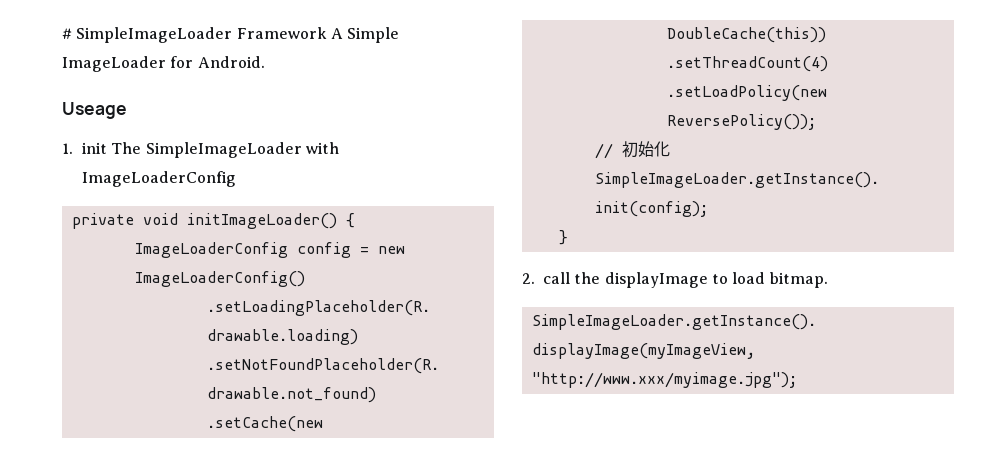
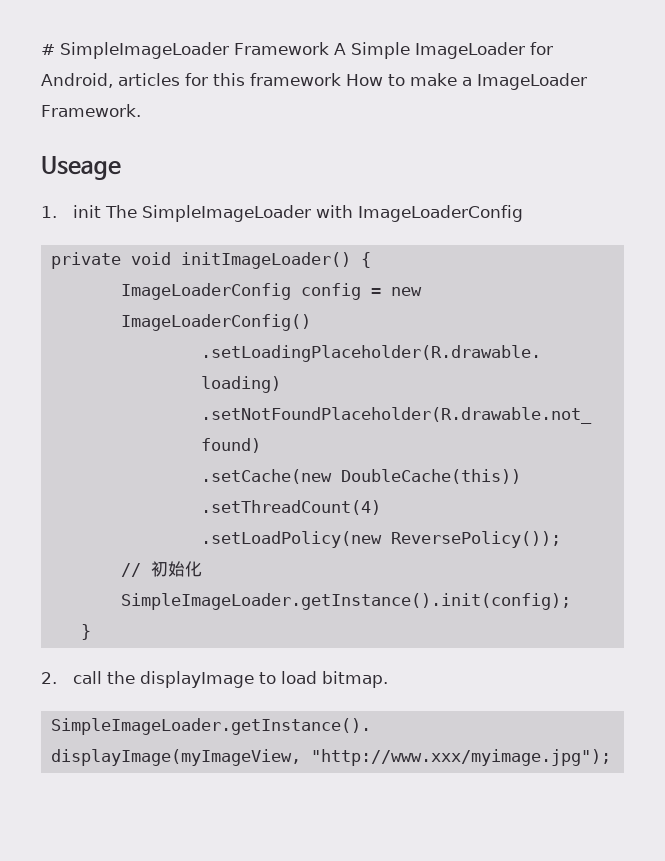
[197,56,265,68] Android. -> [41,73,587,90] [41,104,141,117] Android, articles for this framework How to make a ImageLoader Framework.

